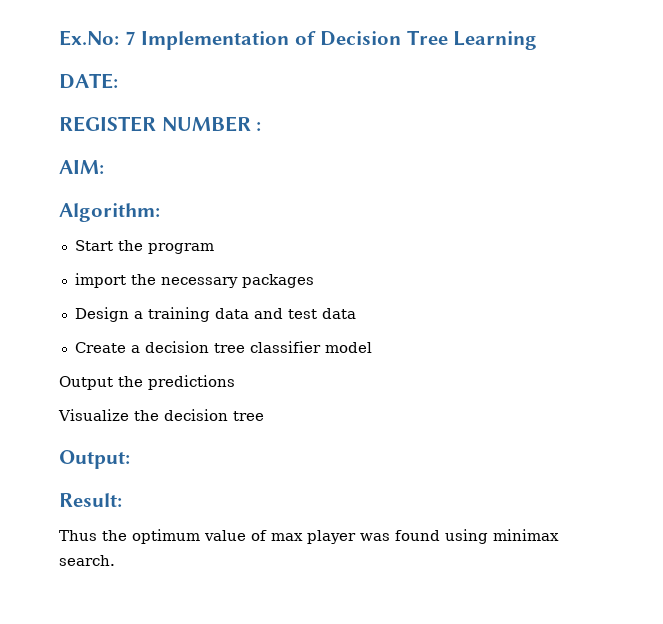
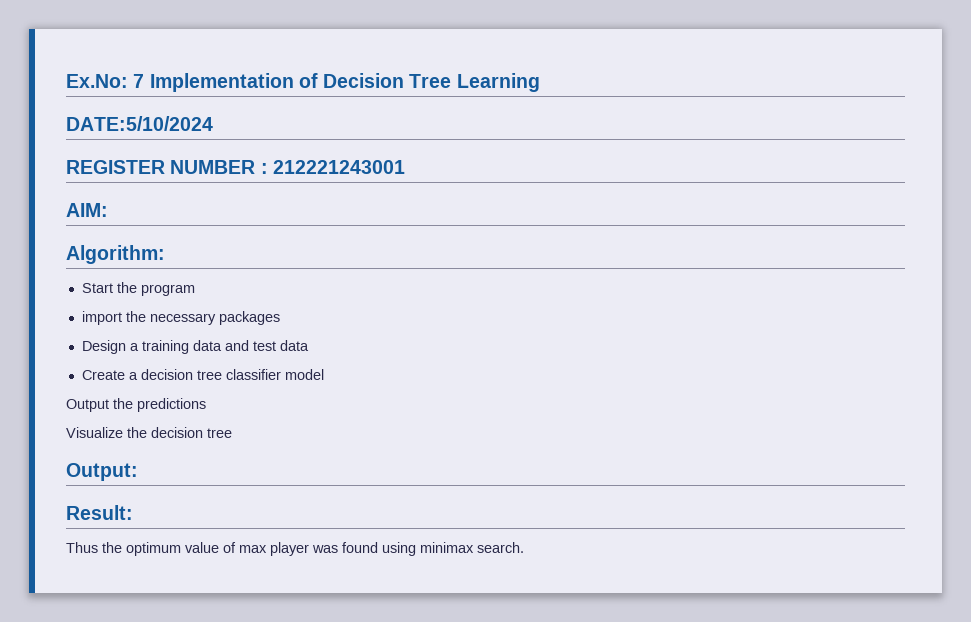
[59,73,118,89] DATE: -> [66,116,213,131] DATE:5/10/2024
(262, 126) none -> [272,160,405,174] 212221243001

